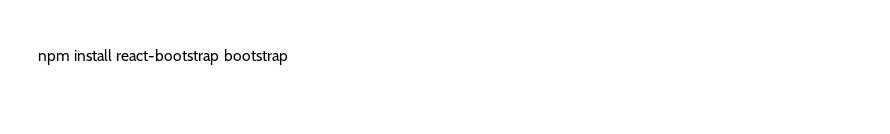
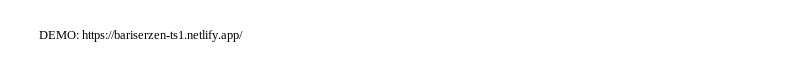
[38,49,288,65] npm install react-bootstrap bootstrap -> [39,30,244,42] DEMO: https://bariserzen-ts1.netlify.app/

